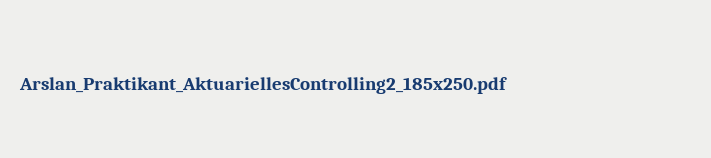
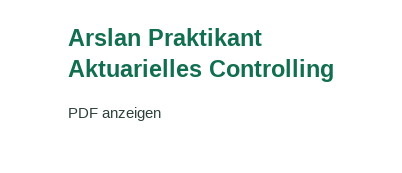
[19,77,507,94] Arslan_Praktikant_AktuariellesControlling2_185x250.pdf -> [68,28,262,46] [68,59,334,82] [68,107,162,121] Arslan Praktikant Aktuarielles Controlling // PDF anzeigen

